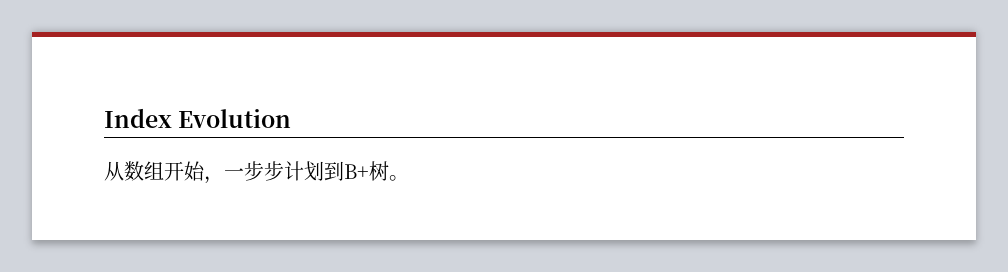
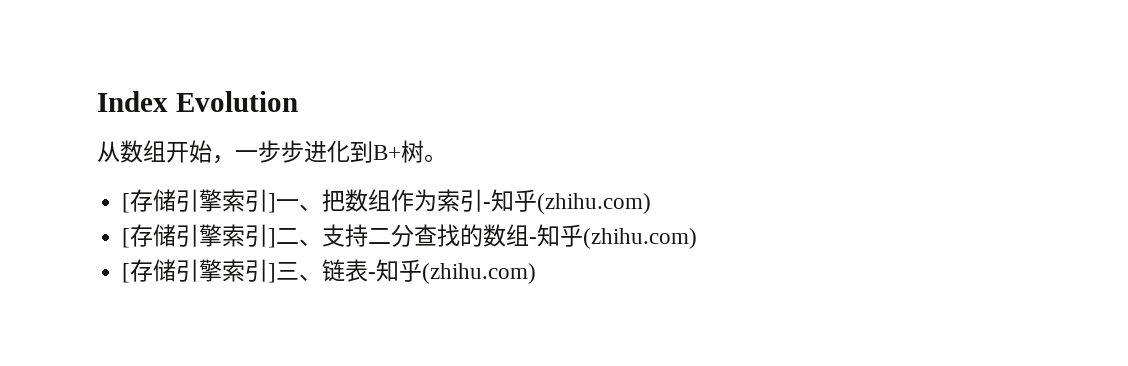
[284,161,324,181] 计划 -> [304,140,350,163] 进化
(409, 178) none -> [122,189,652,214] [122,224,698,249] [122,259,537,284] // [存储引擎索引]一、把数组作为索引-知乎(zhihu.com) // [存储引擎索引]二、支持二分查找的数组-知乎(zhihu.com) // [存储引擎索引]三、链表-知乎(zhihu.com)

